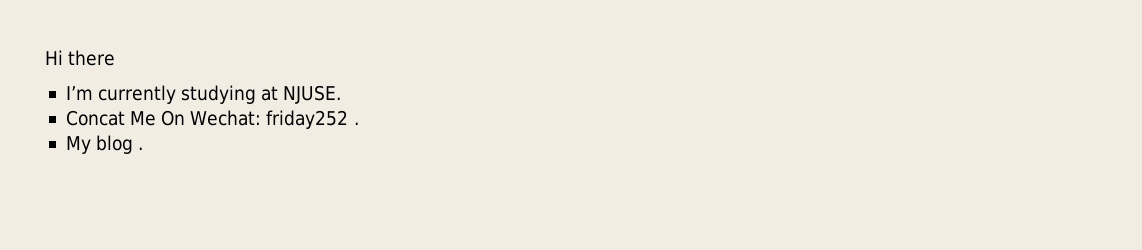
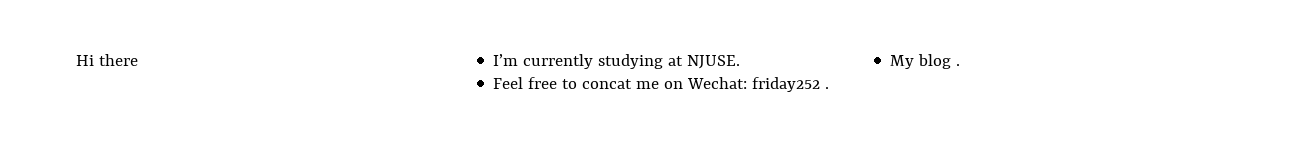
[65,110,186,126] Concat Me On -> [493,77,684,89] Feel free to concat me on

